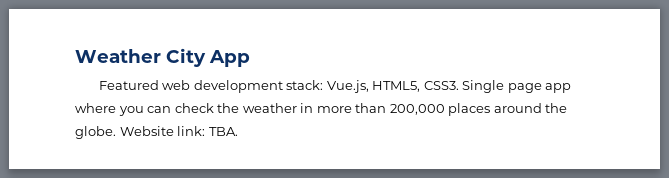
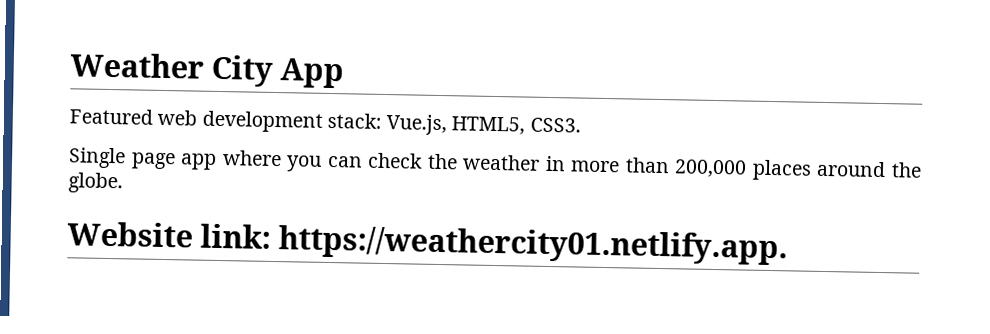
(459, 85) none -> (581, 125) //
(116, 132) none -> (123, 183) //
[208,127,238,136] TBA. -> [278,225,789,266] https://weathercity01.netlify.app.

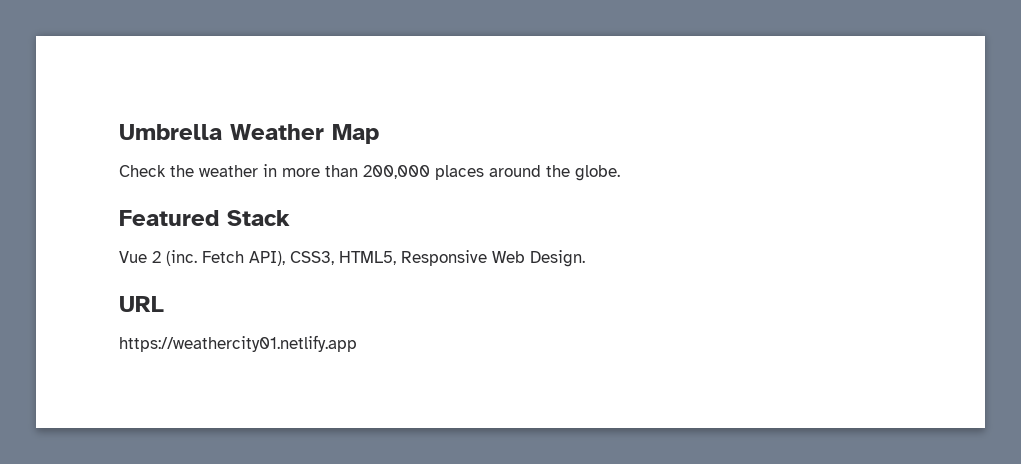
[70,52,345,89] [69,108,581,136] [68,147,424,172] Weather City App // Featured web development stack: Vue.js, HTML5, CSS3. // Single page app where you can check -> [119,124,379,144] [119,165,166,177] Umbrella Weather Map // Check
[67,221,789,266] Website link: https://weathercity01.netlify.app. -> [119,210,290,226] [119,250,585,267] [119,296,164,312] [119,335,357,352] Featured Stack // Vue 2 (inc. Fetch API), CSS3, HTML5, Responsive Web Design. // URL // https://weathercity01.netlify.app

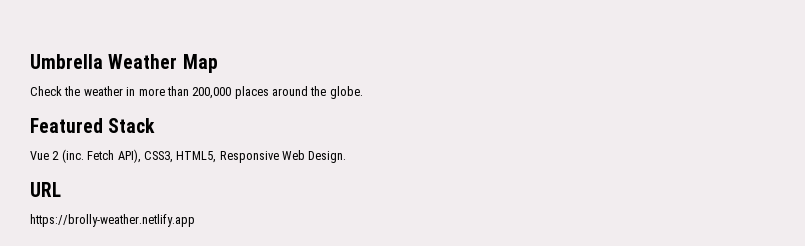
[119,335,357,352] https://weathercity01.netlify.app -> [30,214,195,227] https://brolly-weather.netlify.app

